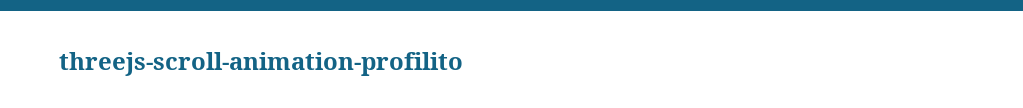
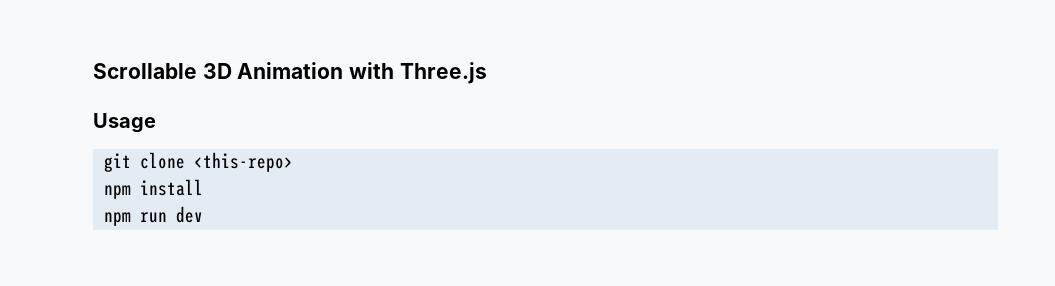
[59,52,463,76] threejs-scroll-animation-profilito -> [93,62,487,84] [93,113,156,133] [103,152,293,172] [103,179,203,199] [103,206,203,226] Scrollable 3D Animation with Three.js // Usage // git clone <this-repo> // npm install // npm run dev

